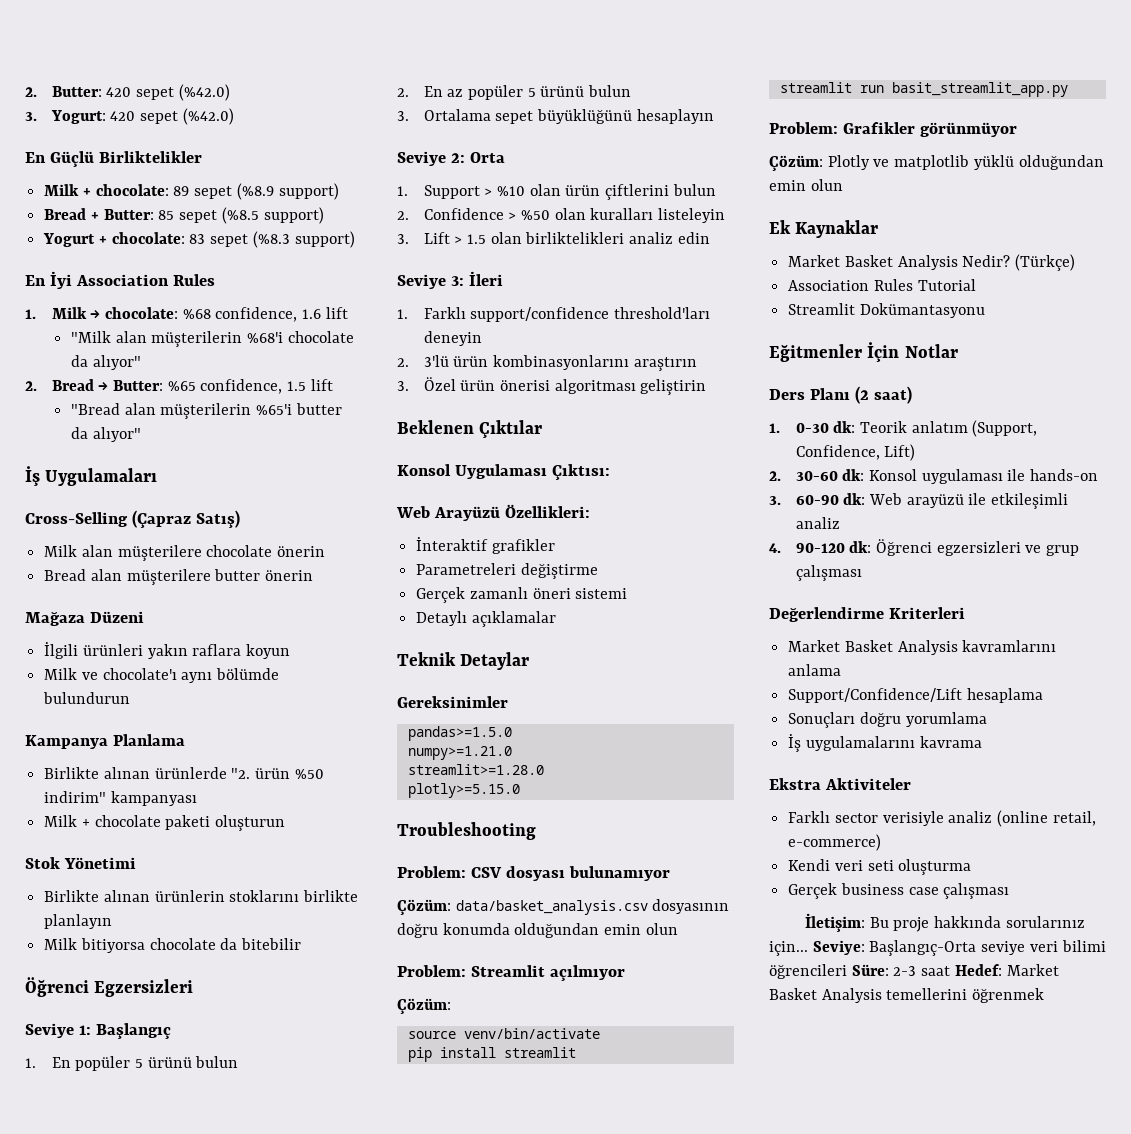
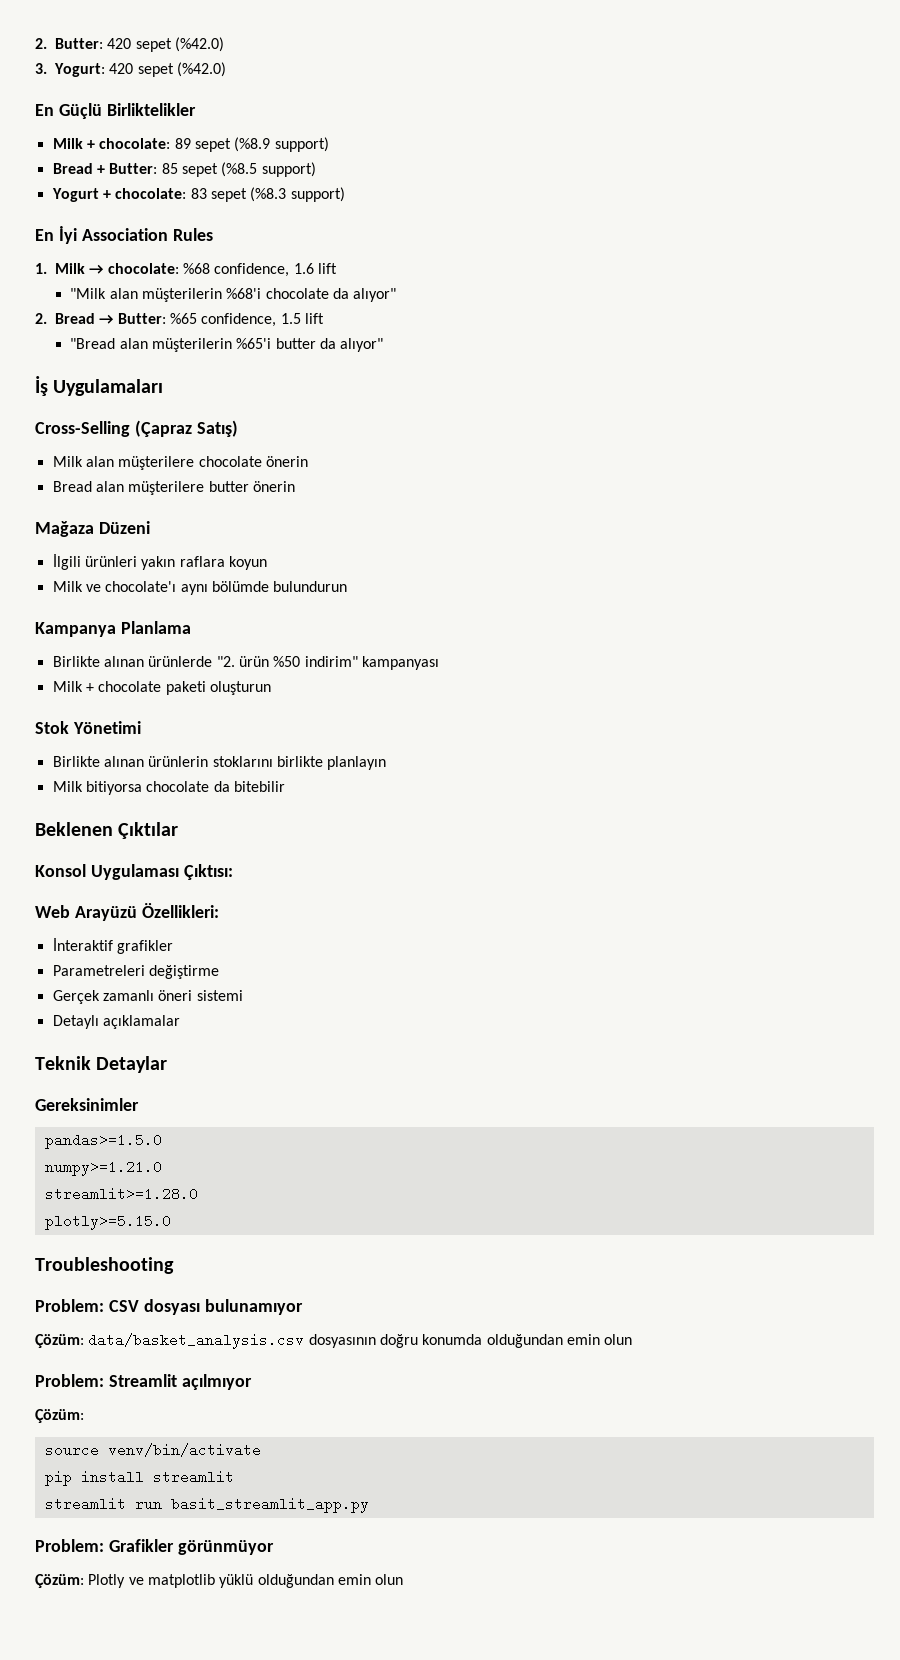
[25,977,194,997] [25,1023,171,1039] [25,1056,239,1071] [397,85,632,100] [397,109,714,124] [397,151,505,166] [397,184,716,200] [397,208,726,223] [397,232,710,244] [397,271,503,289] [397,307,711,322] [423,331,482,346] [397,355,697,371] [397,377,707,395] // Öğrenci Egzersizleri // Seviye 1: Başlangıç // 1. En popüler 5 ürünü bulun // 2. En az popüler 5 ürünü bulun // 3. Ortalama sepet büyüklüğünü hesaplayın // Seviye 2: Orta // 1. Support > %10 olan ürün çiftlerini bulun // 2. Confidence > %50 olan kuralları listeleyin // 3. Lift > 1.5 olan birliktelikleri analiz edin // Seviye 3: İleri // 1. Farklı support/confidence threshold'ları deneyin // 2. 3'lü ürün kombinasyonlarını araştırın // 3. Özel ürün önerisi algoritması geliştirin -> (285, 786) none
[769,220,879,238] [788,254,1076,271] [788,279,976,291] [788,303,985,318] [769,342,958,362] [769,386,912,404] [769,420,1038,437] [795,444,916,461] [769,469,1099,484] [769,493,1069,509] [795,517,840,529] [769,539,1080,556] [795,565,862,581] [769,607,965,622] [788,640,1057,655] [788,664,842,676] [788,688,1043,703] [788,712,987,728] [788,734,982,752] [769,778,911,790] [788,810,1096,827] [788,834,882,851] [788,859,972,875] [788,883,1010,899] [804,913,1085,932] [769,940,1106,956] [769,964,1059,979] [769,988,1045,1003] // Ek Kaynaklar // Market Basket Analysis Nedir? (Türkçe) // Association Rules Tutorial // Streamlit Dokümantasyonu // Eğitmenler İçin Notlar // Ders Planı (2 saat) // 1. 0-30 dk: Teorik anlatım (Support, Confidence, Lift) // 2. 30-60 dk: Konsol uygulaması ile hands-on // 3. 60-90 dk: Web arayüzü ile etkileşimli analiz // 4. 90-120 dk: Öğrenci egzersizleri ve grup çalışması // Değerlendirme Kriterleri // Market Basket Analysis kavramlarını anlama // Support/Confidence/Lift hesaplama // Sonuçları doğru yorumlama // İş uygulamalarını kavrama // Ekstra Aktiviteler // Farklı sector verisiyle analiz (online retail, e-commerce) // Kendi veri seti oluşturma // Gerçek business case çalışması // İletişim: Bu proje hakkında sorularınız için... Seviye: Başlangıç-Orta seviye veri bilimi öğrencileri Süre: 2-3 saat Hedef: Market Basket Analysis temellerini öğrenmek -> (404, 1579) none

